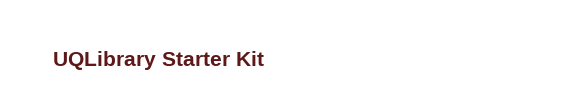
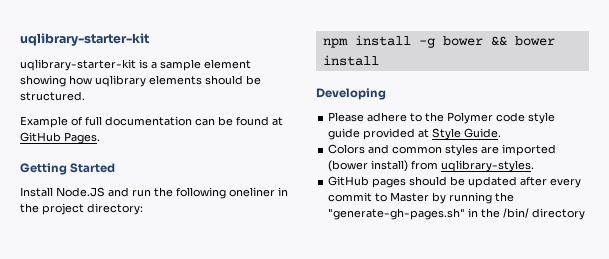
[53,51,264,70] UQLibrary Starter Kit -> [20,33,149,46] [20,59,251,71] [20,75,261,87] [20,91,85,101] [20,116,283,128] [20,132,100,144] [20,163,116,175] [20,187,288,199] [20,203,143,215] [322,35,555,48] [322,55,379,66] [316,88,386,100] [328,112,556,124] [328,128,502,140] [328,144,557,156] [328,160,535,172] [328,176,582,188] [328,192,515,204] [328,208,586,220] uqlibrary-starter-kit // uqlibrary-starter-kit is a sample element showing how uqlibrary elements should be structured. // Example of full documentation can be found at GitHub Pages. // Getting Started // Install Node.JS and run the following oneliner in the project directory: // npm install -g bower && bower install // Developing // Please adhere to the Polymer code style guide provided at Style Guide. // Colors and common styles are imported (bower install) from uqlibrary-styles. // GitHub pages should be updated after every commit to Master by running the "generate-gh-pages.sh" in the /bin/ directory

